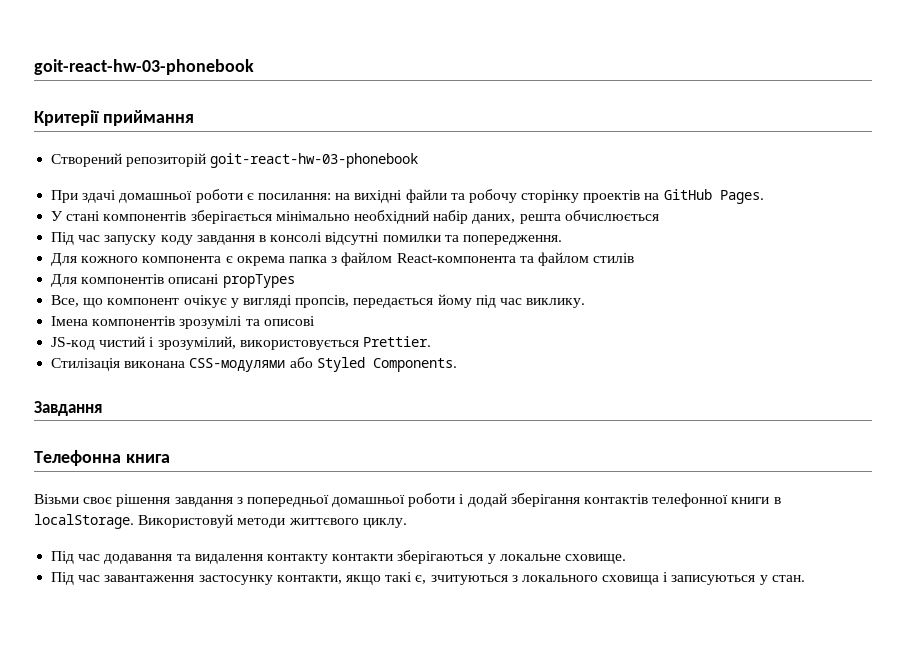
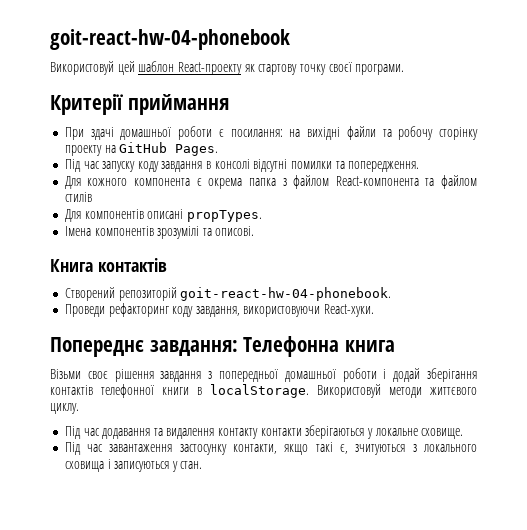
[34,59,254,75] goit-react-hw-03-phonebook -> [50,29,290,50] [50,61,405,75] goit-react-hw-04-phonebook // Використовуй цей шаблон React-проекту як стартову точку своєї програми.
[51,153,419,168] // Створений репозиторій goit-react-hw-03-phonebook -> (229, 104) none
[583,190,641,203] проектів -> [64,145,102,156] проекту
[51,210,659,224] // У стані компонентів зберігається мінімально необхідний набір даних, решта обчислюється -> (219, 150) none
[222,274,295,288] [51,294,586,308] [51,316,315,329] [51,336,431,350] [51,357,457,372] [34,401,102,416] propTypes // Все, що компонент очікує у вигляді пропсів, передається йому під час виклику. // Імена компонентів зрозумілі та описові // JS-код чистий і зрозумілий, використовується Prettier. // Стилізація виконана CSS-модулями або Styled Components. // Завдання // -> [186,210,262,222] [64,226,255,239] [50,258,167,272] [64,287,392,301] [64,303,375,317] [50,337,238,357] propTypes. // Імена компонентів зрозумілі та описові. // Книга контактів // Створений репозиторій goit-react-hw-04-phonebook. // Проведи рефакторинг коду завдання, використовуючи React-хуки. // Попереднє завдання:

